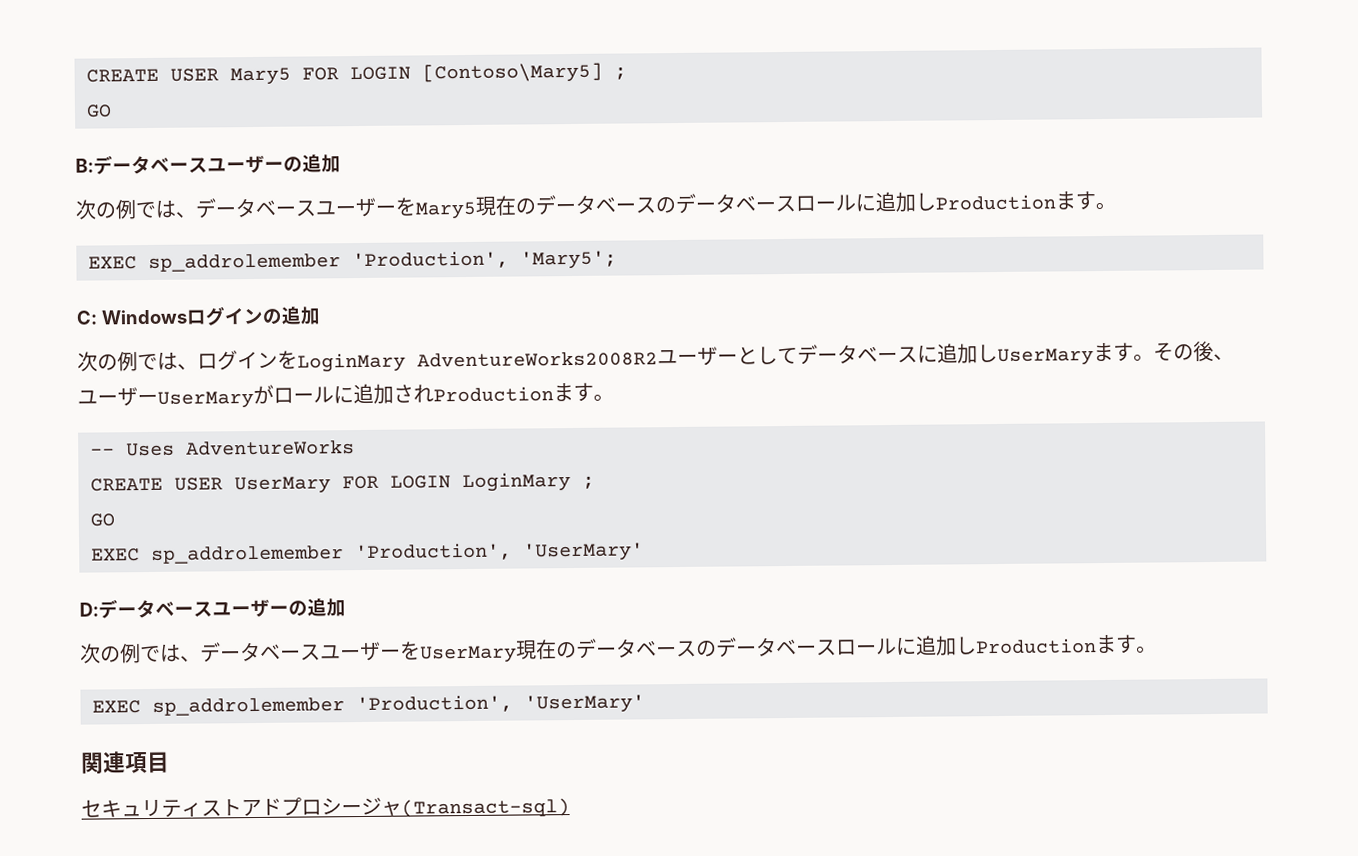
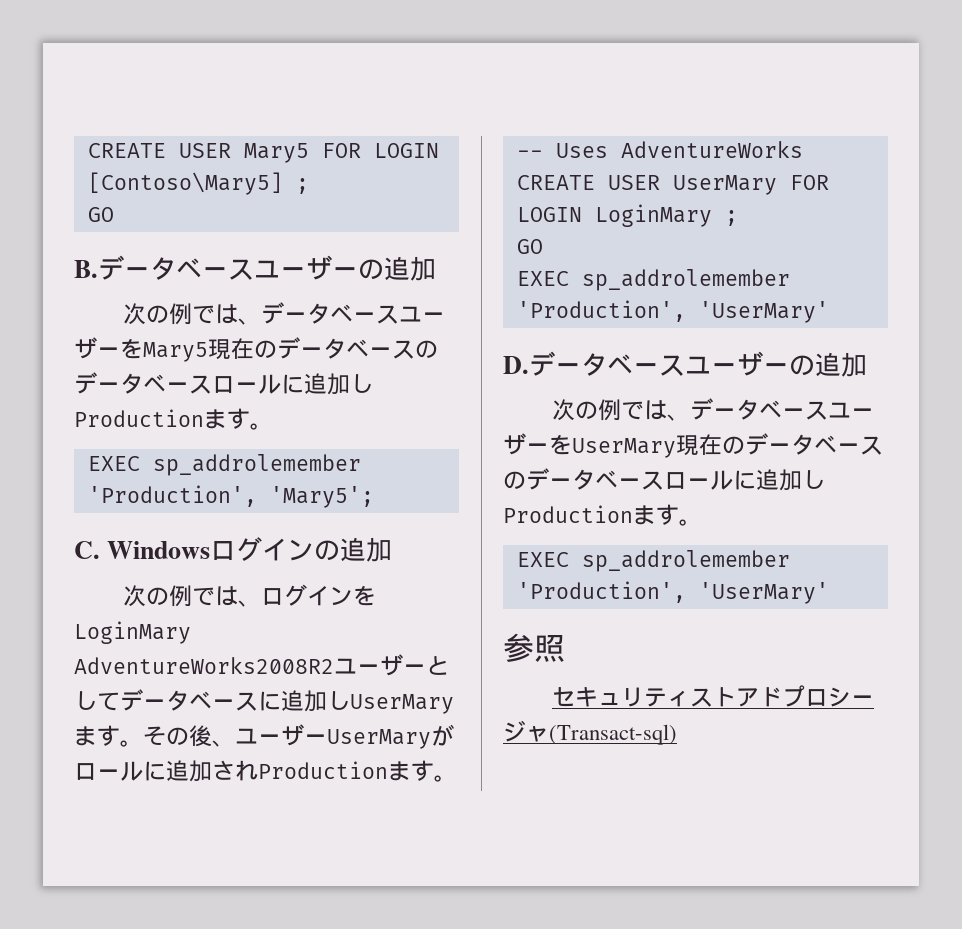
[75,158,94,173] B: -> [74,260,98,278] B.
[76,310,97,325] C: -> [74,541,100,559] C.
[79,602,99,617] D: -> [503,356,529,374] D.
[81,751,170,774] 関連項目 -> [503,633,565,662] 参照

